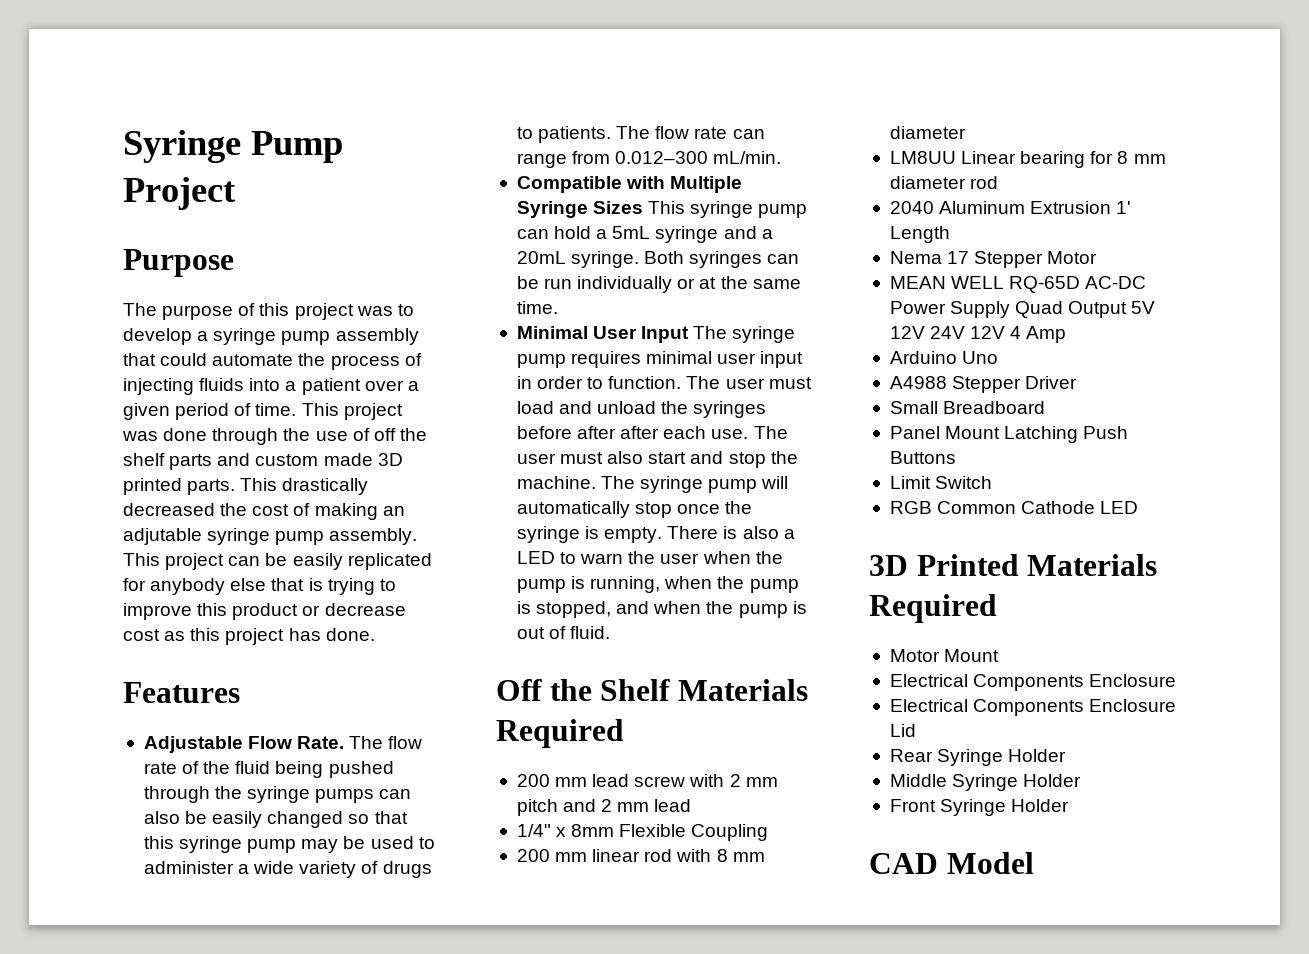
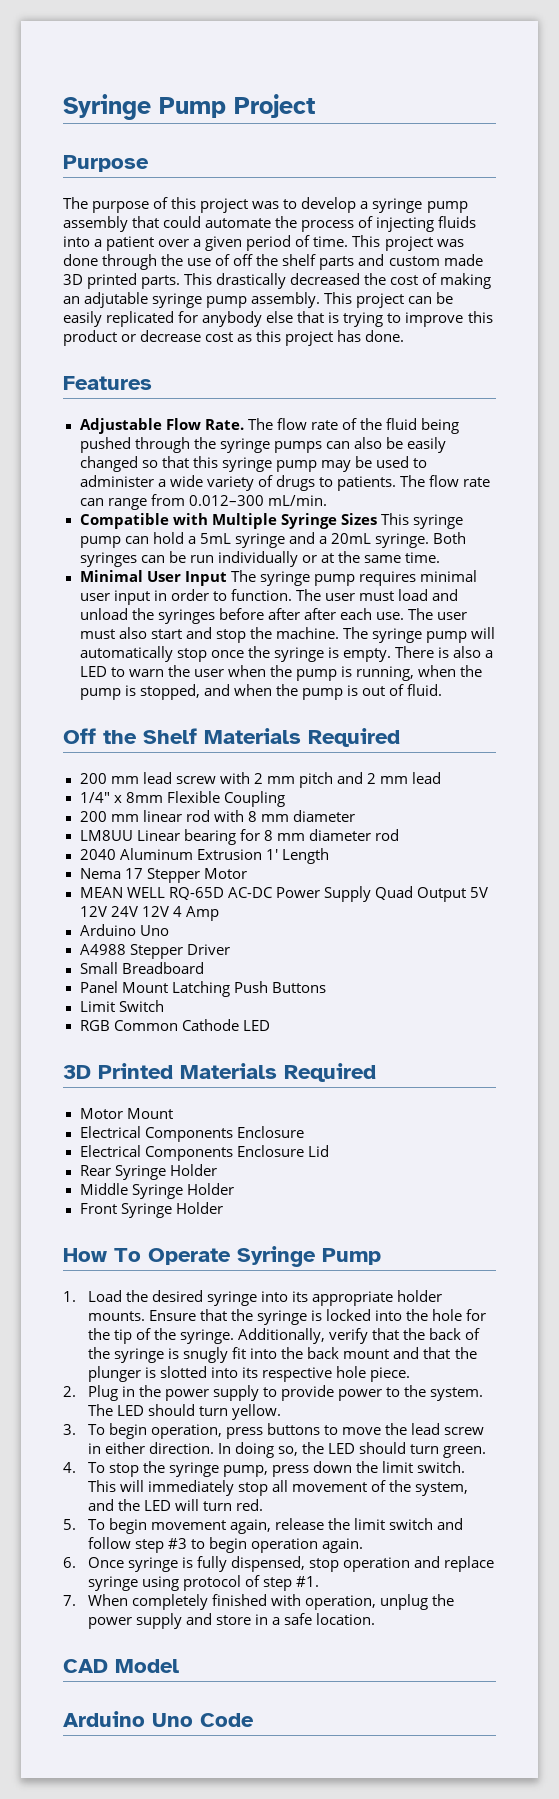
(1070, 805) none -> [63,1246,381,1267] [63,1290,443,1306] [87,1309,487,1325] [87,1328,481,1344] [87,1347,477,1363] [87,1366,411,1382] [63,1385,484,1401] [87,1404,282,1420] [63,1423,485,1439] [87,1442,487,1458] [63,1461,466,1477] [87,1480,469,1496] [87,1499,264,1511] [63,1518,464,1534] [87,1537,364,1553] [63,1556,495,1572] [87,1575,320,1591] [63,1594,455,1610] [87,1613,376,1629] // How To Operate Syringe Pump // 1. Load the desired syringe into its appropriate holder mounts. Ensure that the syringe is locked into the hole for the tip of the syringe. Additionally, verify that the back of the syringe is snugly fit into the back mount and that the plunger is slotted into its respective hole piece. // 2. Plug in the power supply to provide power to the system. The LED should turn yellow. // 3. To begin operation, press buttons to move the lead screw in either direction. In doing so, the LED should turn green. // 4. To stop the syringe pump, press down the limit switch. This will immediately stop all movement of the system, and the LED will turn red. // 5. To begin movement again, release the limit switch and follow step #3 to begin operation again. // 6. Once syringe is fully dispensed, stop operation and replace syringe using protocol of step #1. // 7. When completely finished with operation, unplug the power supply and store in a safe location.
(1034, 863) none -> [63,1711,254,1727] // Arduino Uno Code

